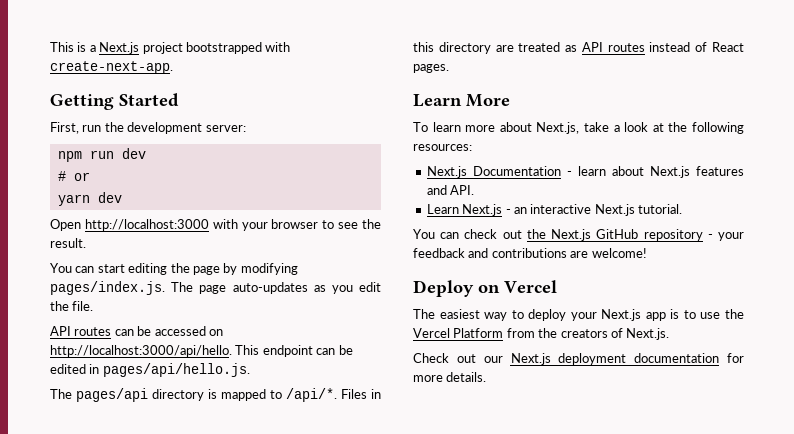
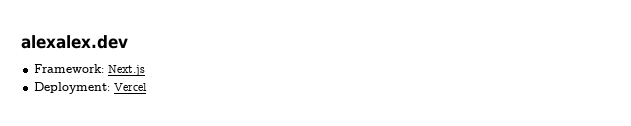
[50,42,291,54] [50,61,173,74] [50,93,179,110] [50,122,246,134] [57,148,146,162] [57,171,90,181] [57,192,122,206] [50,219,381,231] [50,238,86,248] [50,263,298,275] [50,281,382,295] [50,301,94,311] [50,326,223,336] [50,345,353,357] [50,363,250,377] [50,388,381,402] [413,42,744,54] [413,64,449,73] [413,94,510,107] [413,122,744,134] [413,144,472,151] [426,166,744,178] [426,185,475,195] [426,204,682,216] [413,229,744,241] [413,248,647,258] [413,280,557,297] [413,309,744,321] [413,328,670,340] [413,353,744,365] [413,372,487,382] This is a Next.js project bootstrapped with create-next-app. // Getting Started // First, run the development server: // npm run dev // # or // yarn dev // Open http://localhost:3000 with your browser to see the result. // You can start editing the page by modifying pages/index.js. The page auto-updates as you edit the file. // API routes can be accessed on http://localhost:3000/api/hello. This endpoint can be edited in pages/api/hello.js. // The pages/api directory is mapped to /api/*. Files in this directory are treated as API routes instead of React pages. // Learn More // To learn more about Next.js, take a look at the following resources: // Next.js Documentation - learn about Next.js features and API. // Learn Next.js - an interactive Next.js tutorial. // You can check out the Next.js GitHub repository - your feedback and contributions are welcome! // Deploy on Vercel // The easiest way to deploy your Next.js app is to use the Vercel Platform from the creators of Next.js. // Check out our Next.js deployment documentation for more details. -> [21,35,128,49] [33,64,145,76] [33,82,147,94] alexalex.dev // Framework: Next.js // Deployment: Vercel

